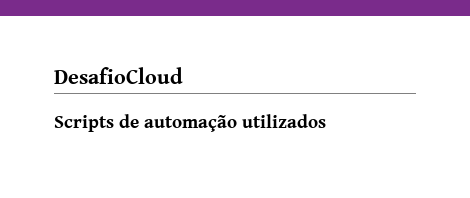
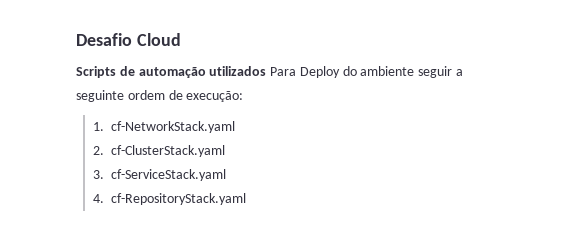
[54,67,183,84] DesafioCloud -> [76,33,181,46] Desafio Cloud
(326, 121) none -> [270,66,464,78] [76,90,244,102] [92,121,235,133] [92,145,225,157] [92,169,226,181] [92,193,246,205] Para Deploy do ambiente seguir a seguinte ordem de execução: // 1. cf-NetworkStack.yaml // 2. cf-ClusterStack.yaml // 3. cf-ServiceStack.yaml // 4. cf-RepositoryStack.yaml

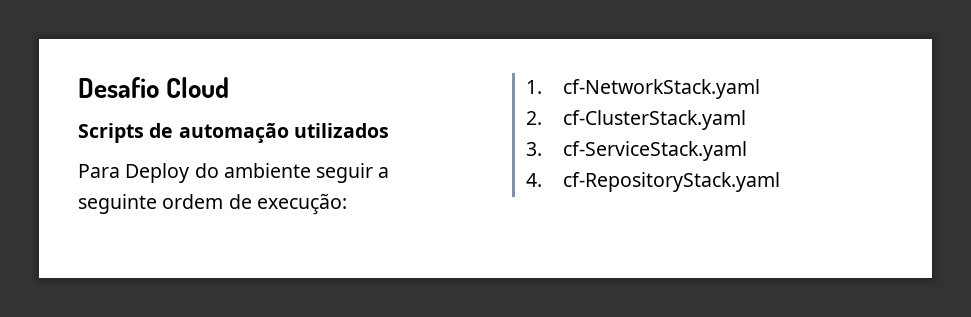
(267, 71) none -> (389, 130) //

